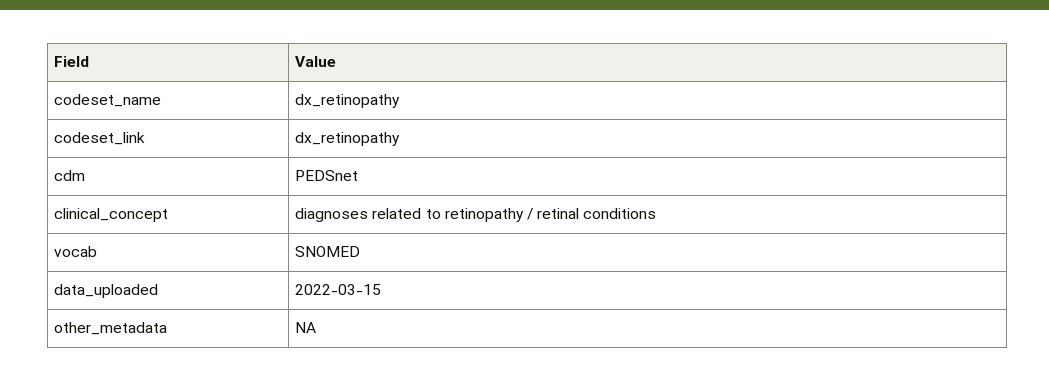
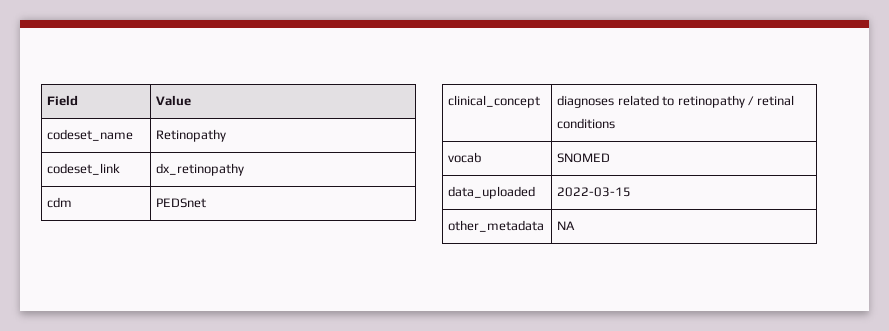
[295,94,401,108] dx_retinopathy -> [156,129,227,142] Retinopathy

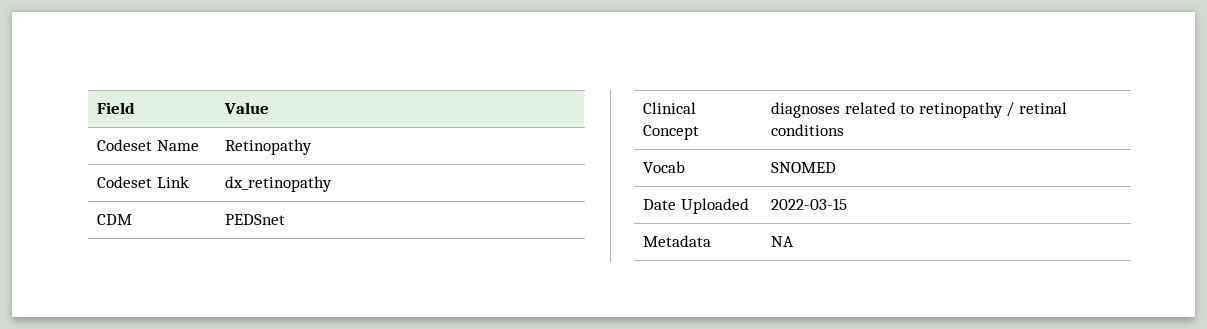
[47,129,134,141] codeset_name -> [97,139,199,151] Codeset Name
[47,163,121,175] codeset_link -> [97,176,189,188] Codeset Link
[47,197,73,208] cdm -> [97,214,133,225] CDM
[448,95,541,108] clinical_concept -> [643,102,697,114] [643,125,700,140] Clinical Concept
[448,152,483,163] vocab -> [643,161,686,173] Vocab
[448,186,536,199] data_uploaded -> [643,198,749,214] Date Uploaded
[448,220,545,232] other_metadata -> [643,235,712,247] Metadata

